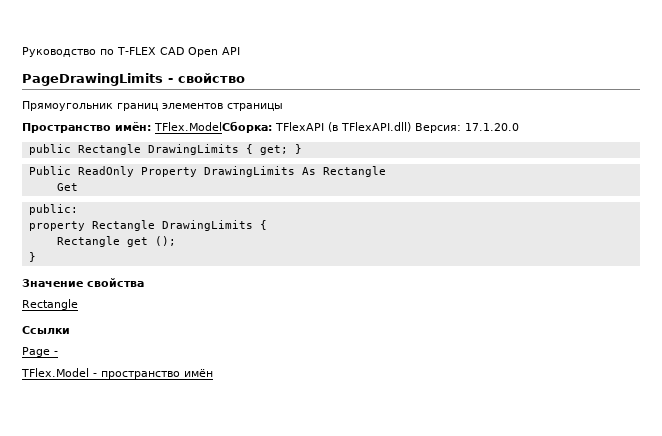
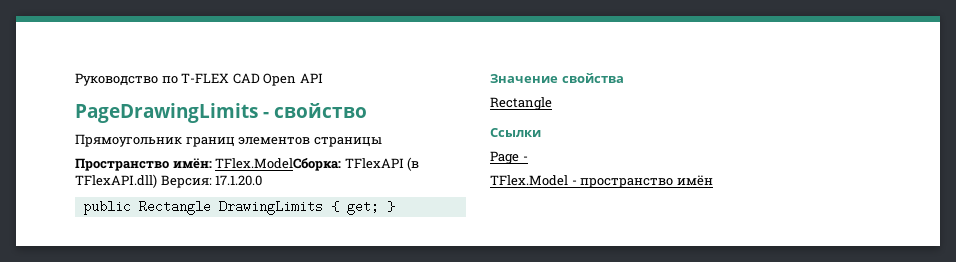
[28,166,386,177] [56,183,78,191] [28,204,78,215] [28,220,267,231] [56,236,176,247] [28,252,36,262] // Public ReadOnly Property DrawingLimits As Rectangle // Get // public: // property Rectangle DrawingLimits { // Rectangle get (); // } -> (395, 206) none

